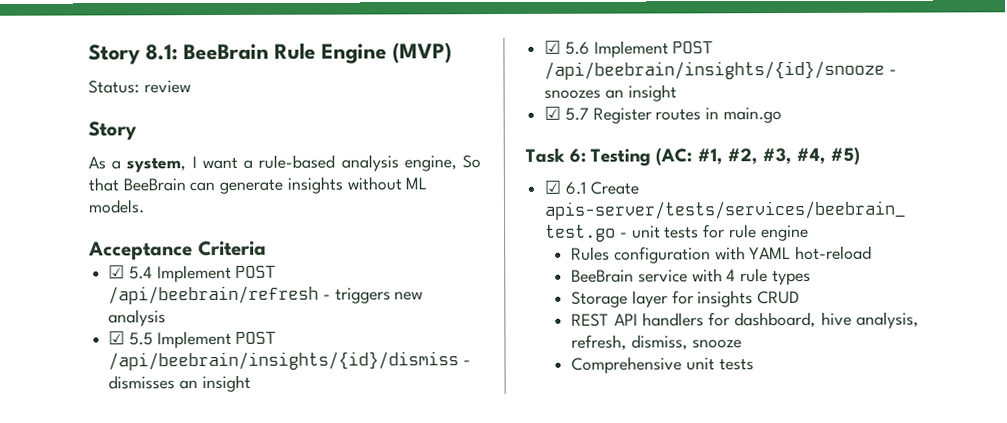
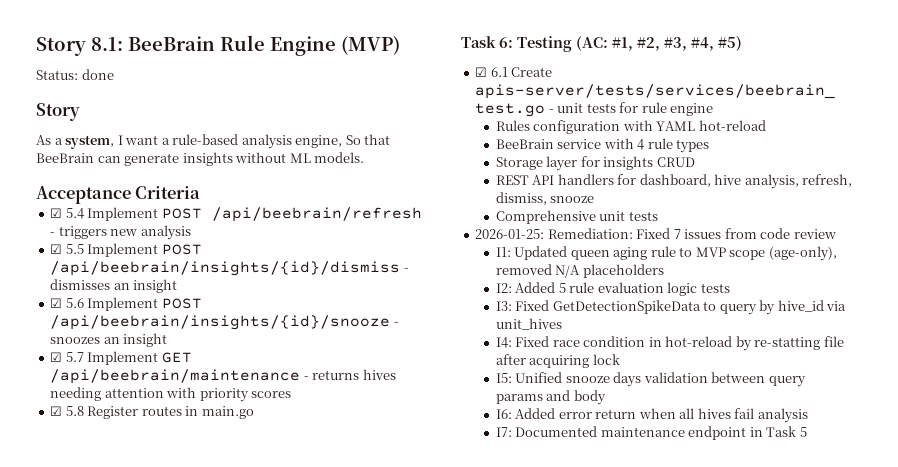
[143,80,191,94] review -> [81,69,114,80] done
(589, 114) none -> [87,351,192,365] [50,369,396,384] [50,387,292,402] [50,406,84,416] Implement GET /api/beebrain/maintenance - returns hives needing attention with priority scores // ☑ 5.8
(754, 364) none -> [475,228,836,239] [495,246,837,261] [495,264,664,278] [495,282,730,296] [495,300,847,315] [495,318,562,330] [495,336,844,351] [495,354,620,368] [495,372,806,387] [495,390,606,405] [495,408,808,423] [495,426,807,440] // 2026-01-25: Remediation: Fixed 7 issues from code review // I1: Updated queen aging rule to MVP scope (age-only), removed N/A placeholders // I2: Added 5 rule evaluation logic tests // I3: Fixed GetDetectionSpikeData to query by hive_id via unit_hives // I4: Fixed race condition in hot-reload by re-statting file after acquiring lock // I5: Unified snooze days validation between query params and body // I6: Added error return when all hives fail analysis // I7: Documented maintenance endpoint in Task 5

